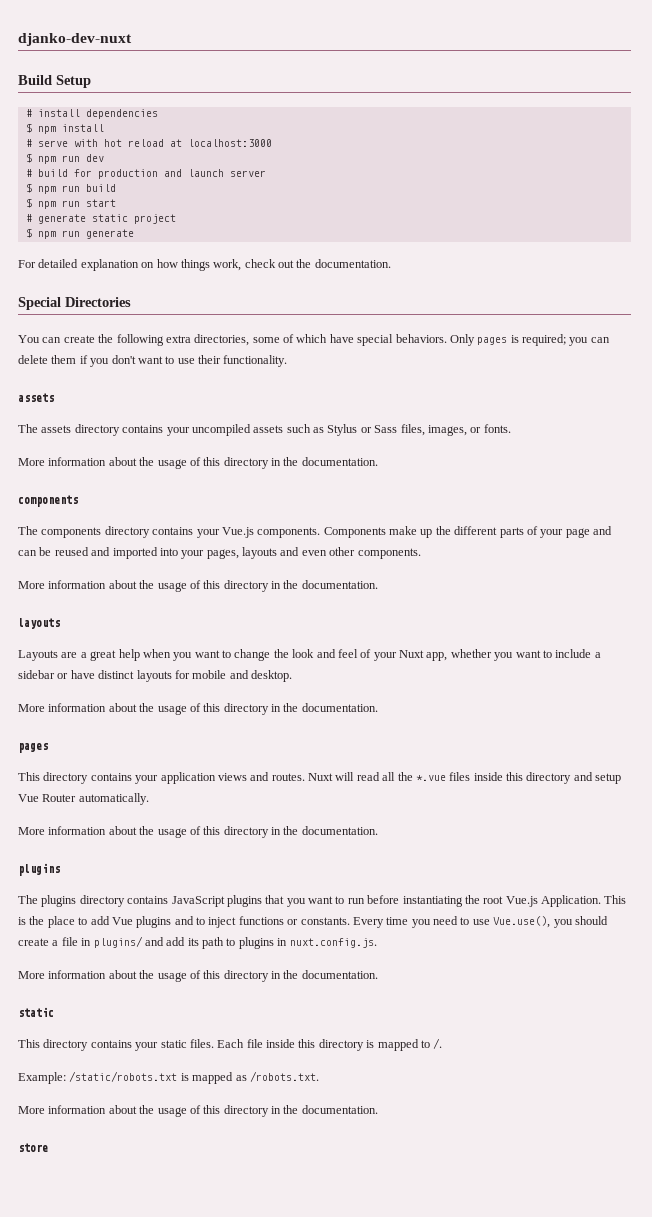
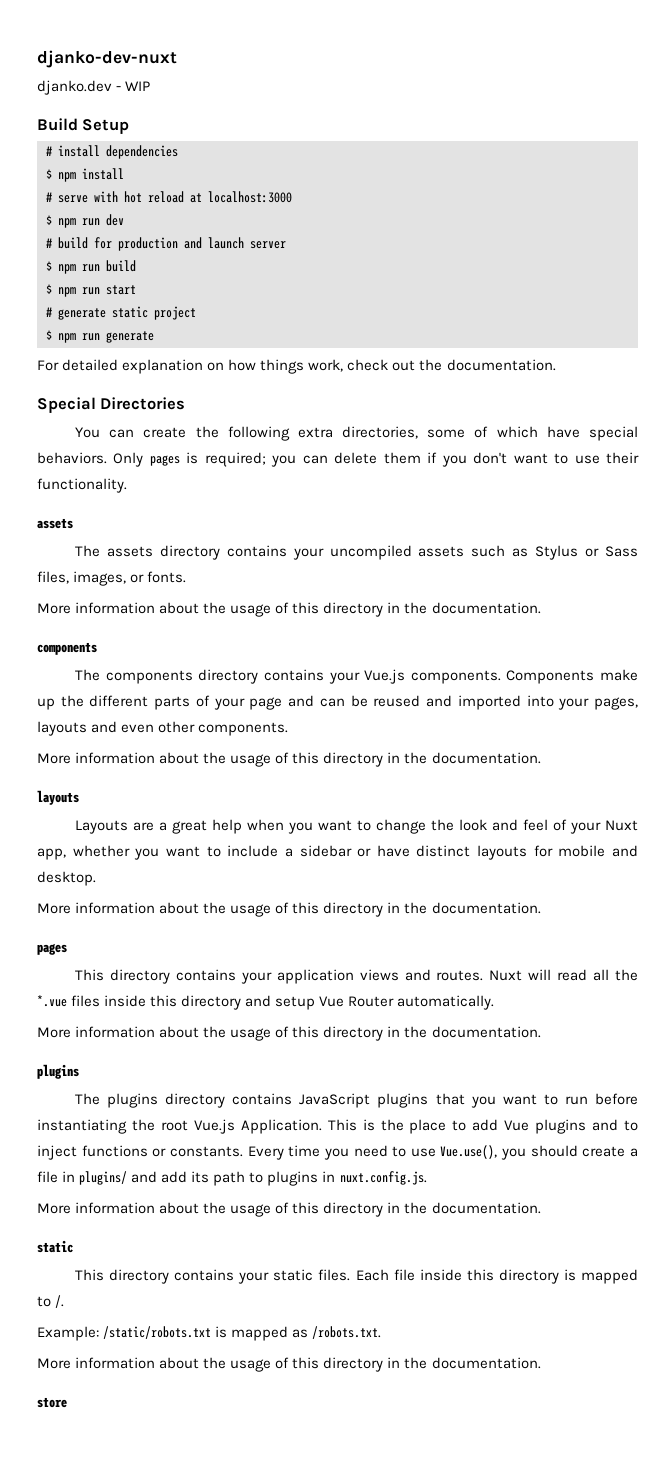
(132, 39) none -> [37,80,151,95] // djanko.dev - WIP

